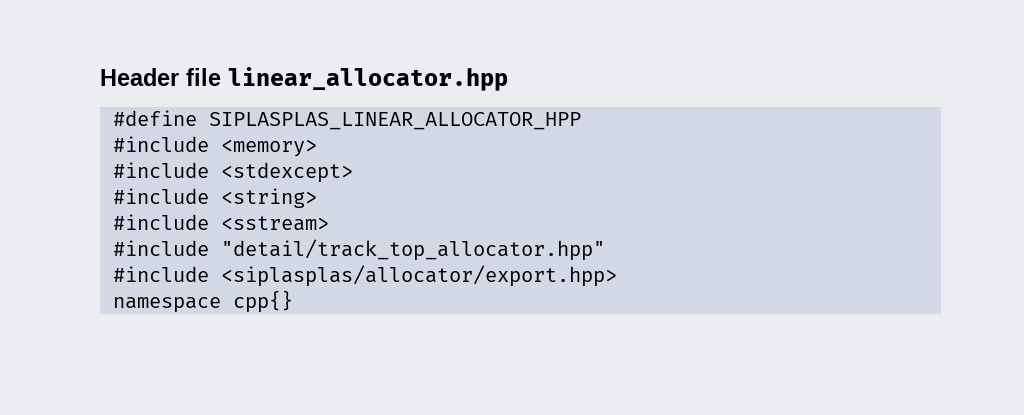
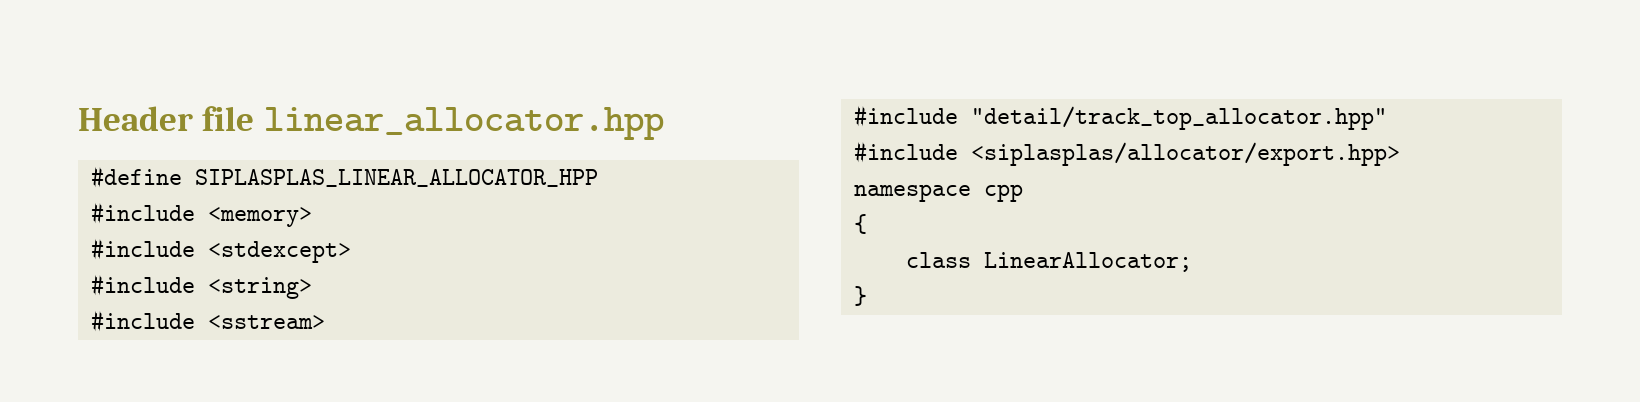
[232,290,293,313] cpp{} -> [984,184,1024,202] [854,214,868,234] [906,252,1193,272] [854,286,868,306] cpp // { // class LinearAllocator; // }

